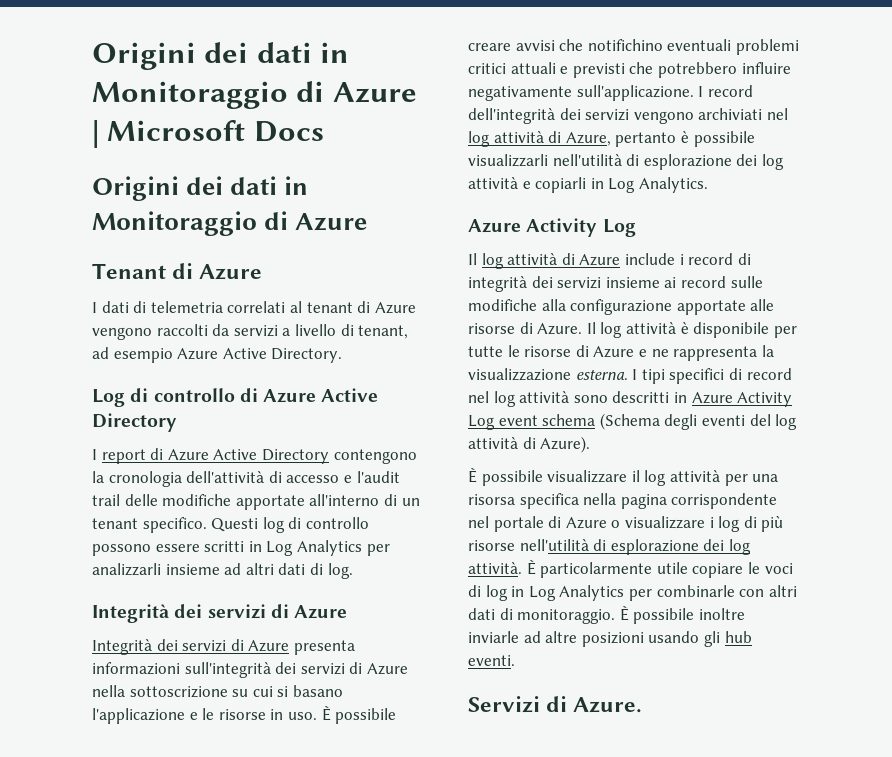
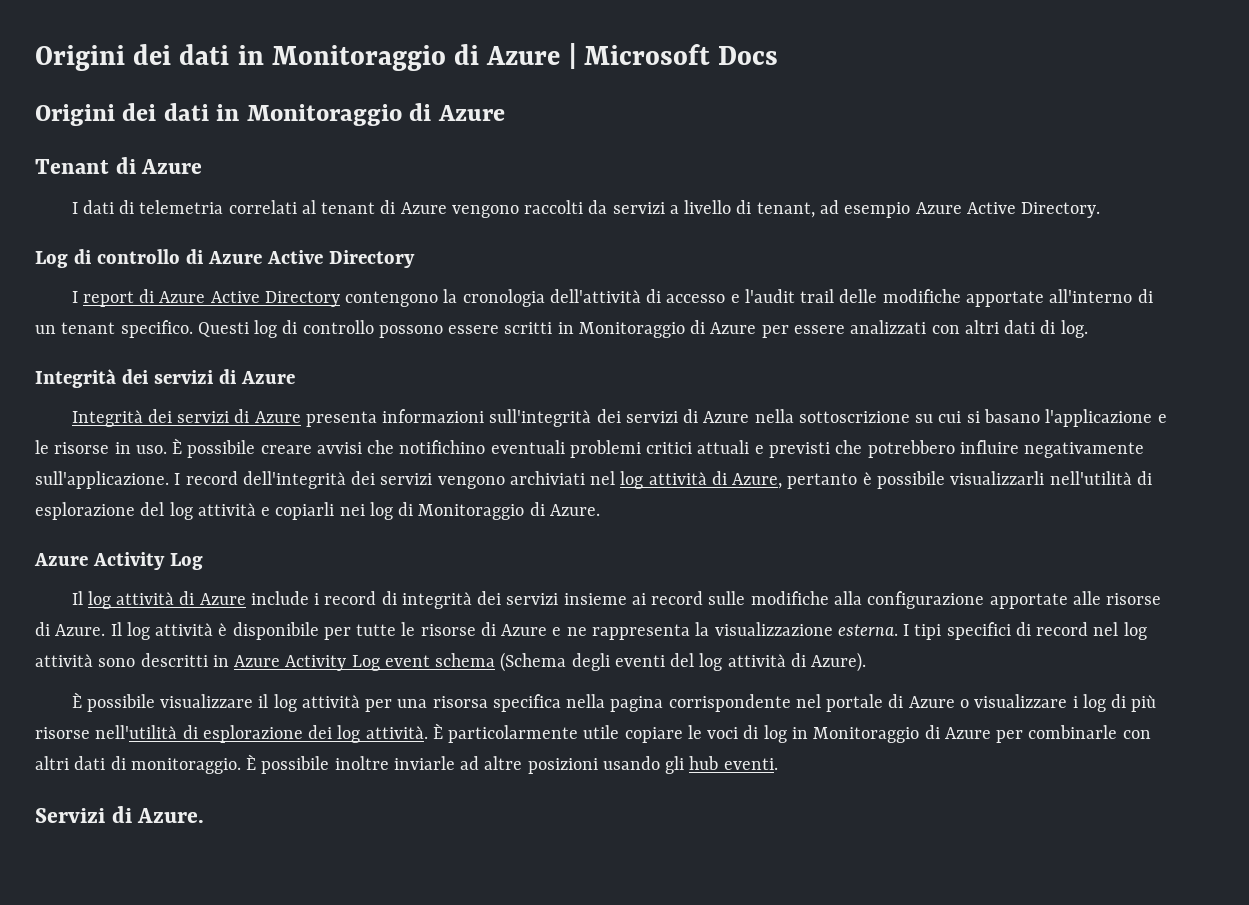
[266,540,390,556] [92,563,242,576] Log Analytics per analizzarli insieme ad -> [578,320,960,338] Monitoraggio di Azure per essere analizzati con
[736,154,758,166] dei -> [140,502,165,516] del
[590,177,708,193] in Log Analytics. -> [339,502,600,520] nei log di Monitoraggio di Azure.
[528,585,625,601] Log Analytics -> [813,725,991,743] Monitoraggio di Azure

